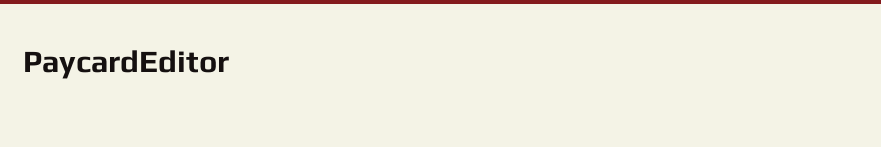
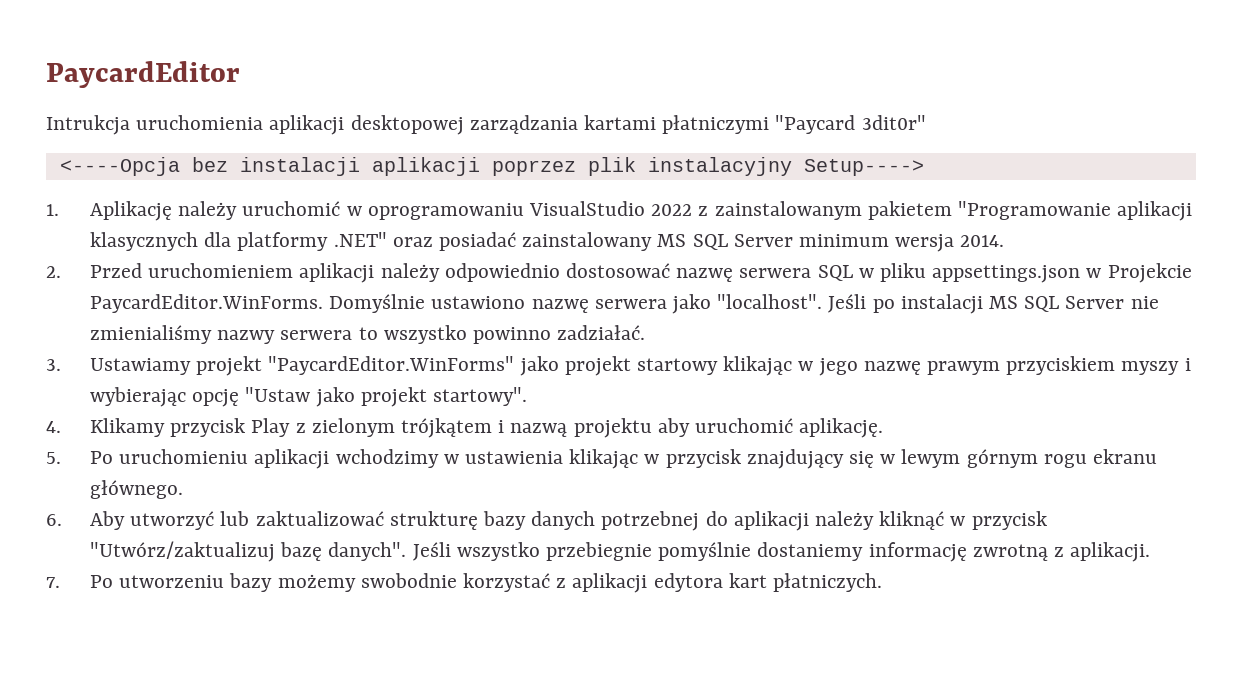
(229, 64) none -> [46,115,926,135] [59,157,924,176] [46,201,1193,221] [89,232,1005,252] [46,263,1192,283] [89,294,1159,314] [89,325,646,344] [46,356,1191,376] [89,387,527,407] [46,418,884,438] [46,449,1158,469] [89,480,183,499] [46,511,1047,531] [89,541,1151,562] [46,573,883,593] // Intrukcja uruchomienia aplikacji desktopowej zarządzania kartami płatniczymi "Paycard 3dit0r" // <----Opcja bez instalacji aplikacji poprzez plik instalacyjny Setup----> // 1. Aplikację należy uruchomić w oprogramowaniu VisualStudio 2022 z zainstalowanym pakietem "Programowanie aplikacji klasycznych dla platformy .NET" oraz posiadać zainstalowany MS SQL Server minimum wersja 2014. // 2. Przed uruchomieniem aplikacji należy odpowiednio dostosować nazwę serwera SQL w pliku appsettings.json w Projekcie PaycardEditor.WinForms. Domyślnie ustawiono nazwę serwera jako "localhost". Jeśli po instalacji MS SQL Server nie zmienialiśmy nazwy serwera to wszystko powinno zadziałać. // 3. Ustawiamy projekt "PaycardEditor.WinForms" jako projekt startowy klikając w jego nazwę prawym przyciskiem myszy i wybierając opcję "Ustaw jako projekt startowy". // 4. Klikamy przycisk Play z zielonym trójkątem i nazwą projektu aby uruchomić aplikację. // 5. Po uruchomieniu aplikacji wchodzimy w ustawienia klikając w przycisk znajdujący się w lewym górnym rogu ekranu głównego. // 6. Aby utworzyć lub zaktualizować strukturę bazy danych potrzebnej do aplikacji należy kliknąć w przycisk "Utwórz/zaktualizuj bazę danych". Jeśli wszystko przebiegnie pomyślnie dostaniemy informację zwrotną z aplikacji. // 7. Po utworzeniu bazy możemy swobodnie korzystać z aplikacji edytora kart płatniczych.

